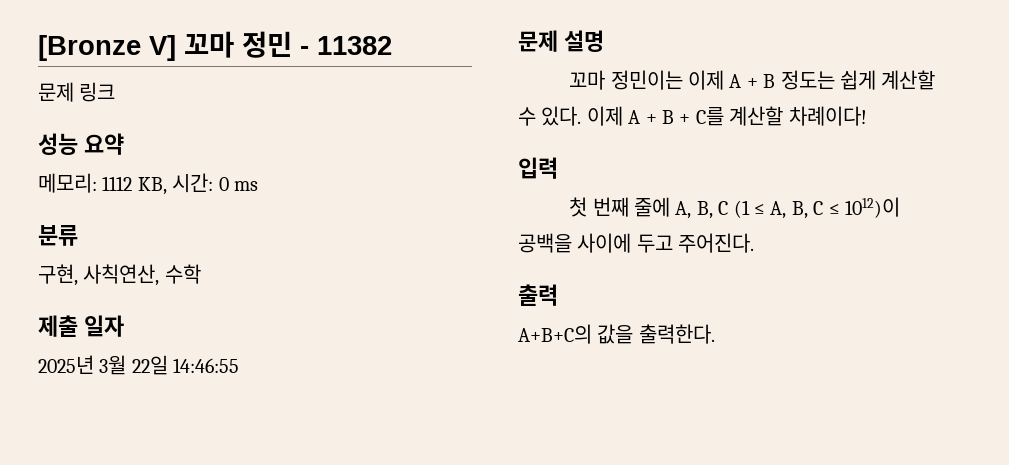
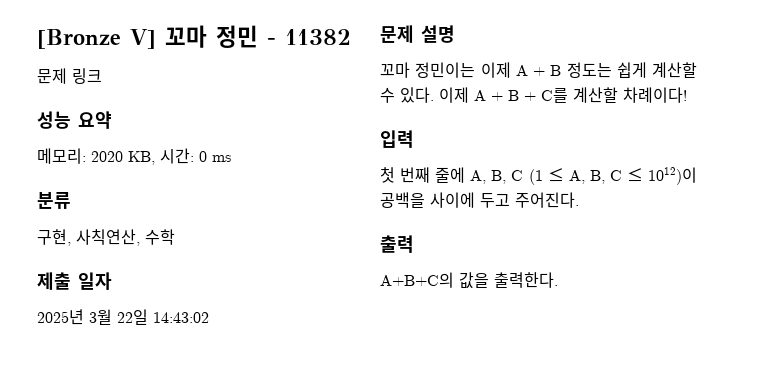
[102,176,133,191] 1112 -> [91,151,123,162] 2020
[173,358,240,373] 14:46:55 -> [153,312,209,323] 14:43:02

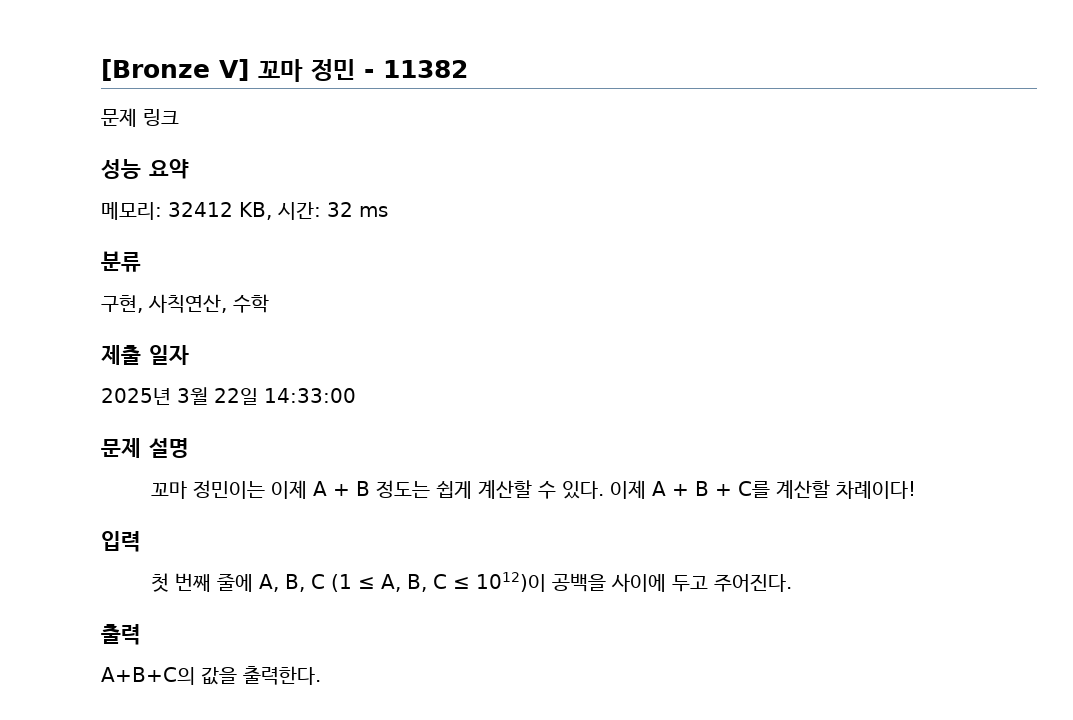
[91,151,123,162] 2020 -> [168,202,233,217] 32412
[199,151,207,162] 0 -> [327,202,353,217] 32
[153,312,209,323] 14:43:02 -> [264,388,356,403] 14:33:00

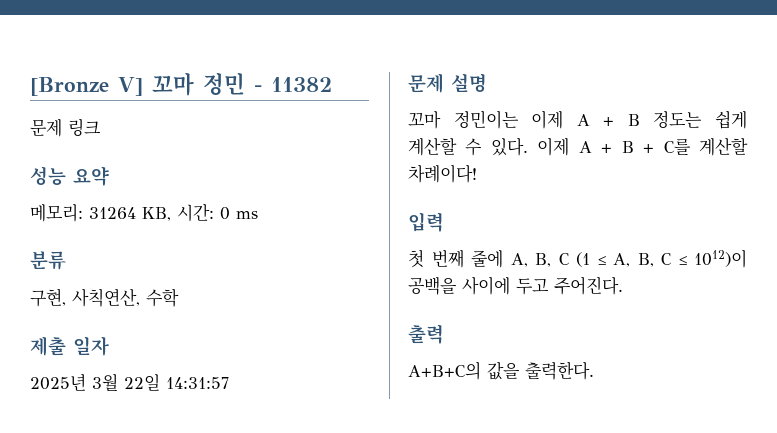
[168,202,233,217] 32412 -> [89,207,136,219] 31264
[327,202,353,217] 32 -> [220,207,230,220] 0
[264,388,356,403] 14:33:00 -> [166,377,229,389] 14:31:57

